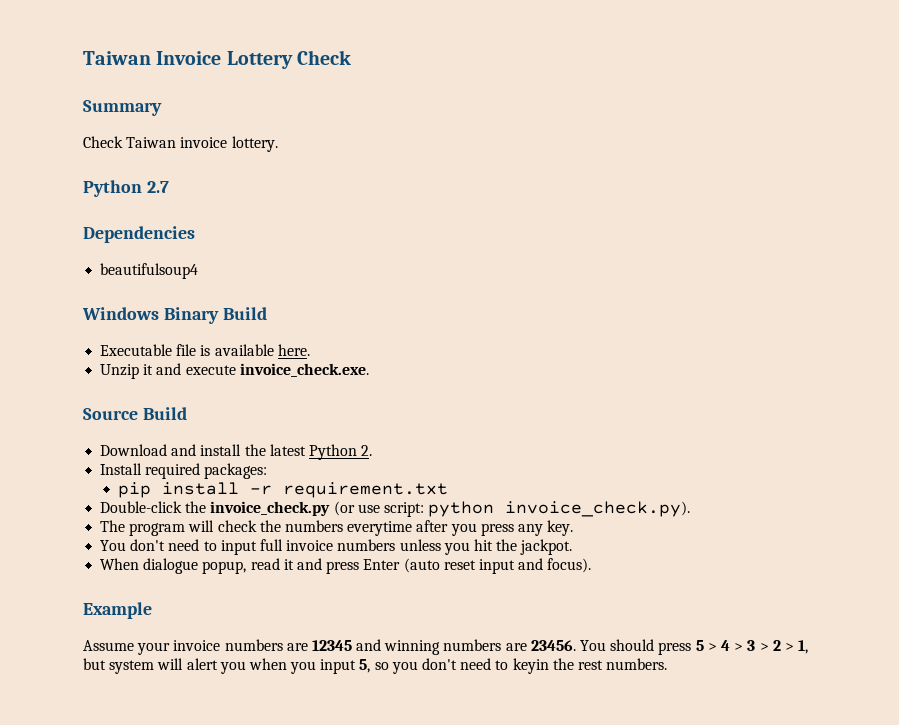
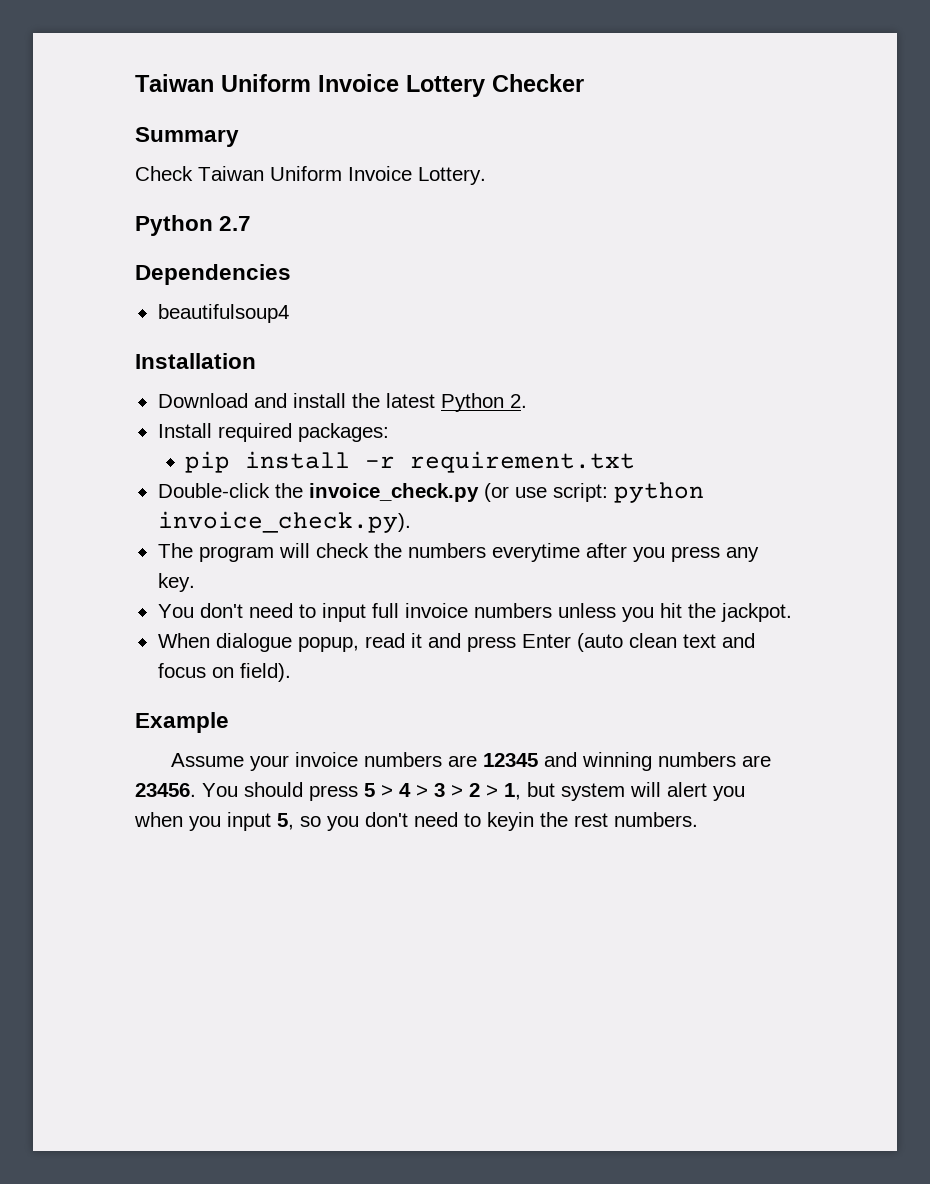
[83,51,151,65] Taiwan -> [135,74,311,92] Taiwan Uniform
[296,50,351,65] Check -> [492,74,584,92] Checker
[180,136,278,152] invoice lottery. -> [270,166,486,185] Uniform Invoice Lottery.
[82,307,267,324] [100,344,310,356] [100,363,369,379] [83,407,187,420] Windows Binary Build // Executable file is available here. // Unzip it and execute invoice_check.exe. // Source Build -> [135,353,256,369] Installation
[443,558,592,574] reset input and focus). -> [628,633,755,648] [157,663,291,682] clean text and focus on field).

